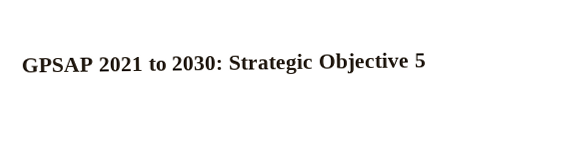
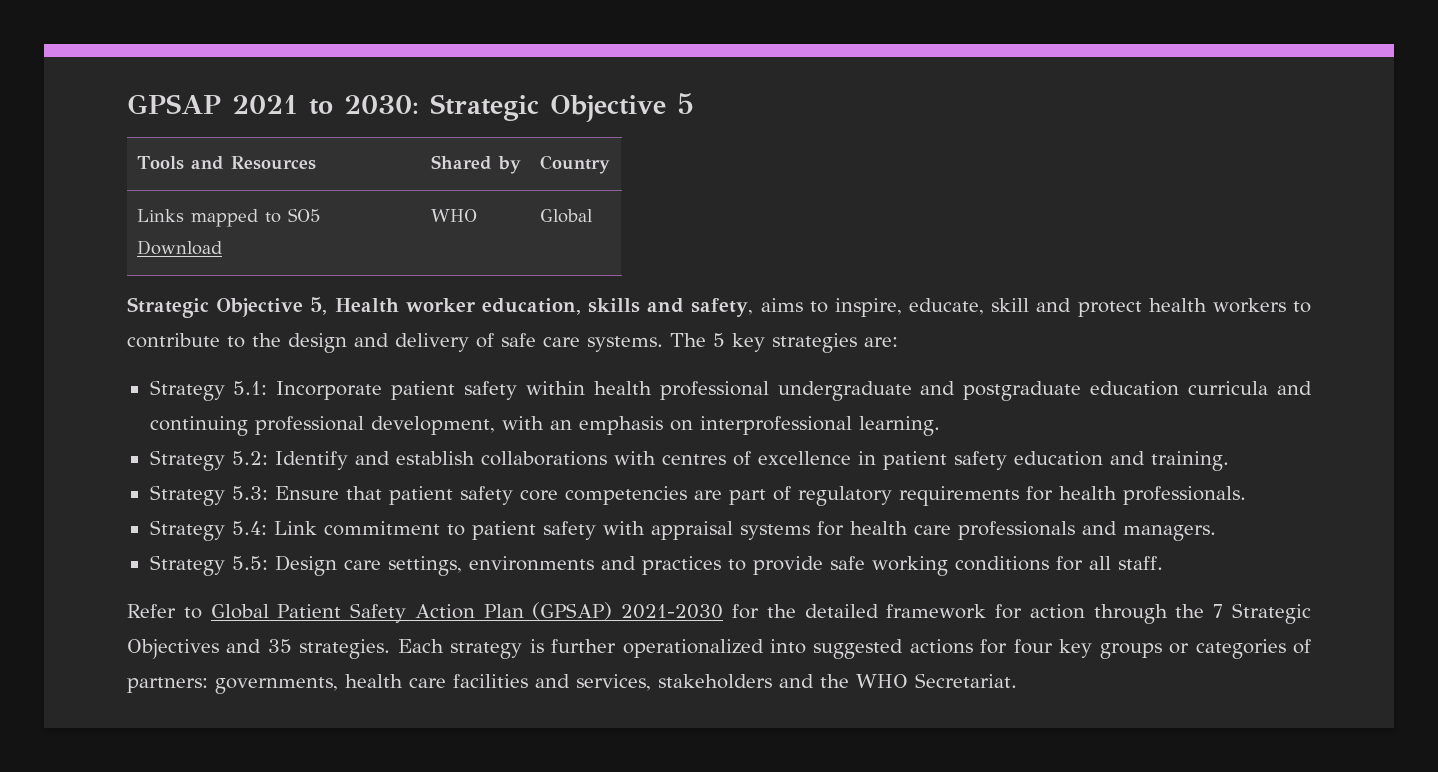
(426, 60) none -> [136,156,316,170] [430,155,521,174] [539,155,610,174] [136,208,321,227] [136,240,222,255] [430,209,477,222] [539,209,593,223] [127,297,1311,318] [127,333,898,353] [149,380,1312,401] [149,416,940,436] [149,450,1229,471] [149,485,1246,506] [149,520,1216,541] [149,555,1163,576] [127,602,1311,624] [127,639,1311,659] [127,673,1017,694] // Tools and Resources | Shared by | Country // Links mapped to SO5 Download | WHO | Global // Strategic Objective 5, Health worker education, skills and safety, aims to inspire, educate, skill and protect health workers to contribute to the design and delivery of safe care systems. The 5 key strategies are: // Strategy 5.1: Incorporate patient safety within health professional undergraduate and postgraduate education curricula and continuing professional development, with an emphasis on interprofessional learning. // Strategy 5.2: Identify and establish collaborations with centres of excellence in patient safety education and training. // Strategy 5.3: Ensure that patient safety core competencies are part of regulatory requirements for health professionals. // Strategy 5.4: Link commitment to patient safety with appraisal systems for health care professionals and managers. // Strategy 5.5: Design care settings, environments and practices to provide safe working conditions for all staff. // Refer to Global Patient Safety Action Plan (GPSAP) 2021-2030 for the detailed framework for action through the 7 Strategic Objectives and 35 strategies. Each strategy is further operationalized into suggested actions for four key groups or categories of partners: governments, health care facilities and services, stakeholders and the WHO Secretariat.

